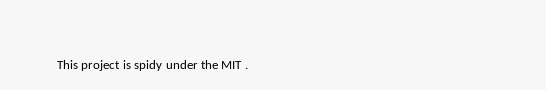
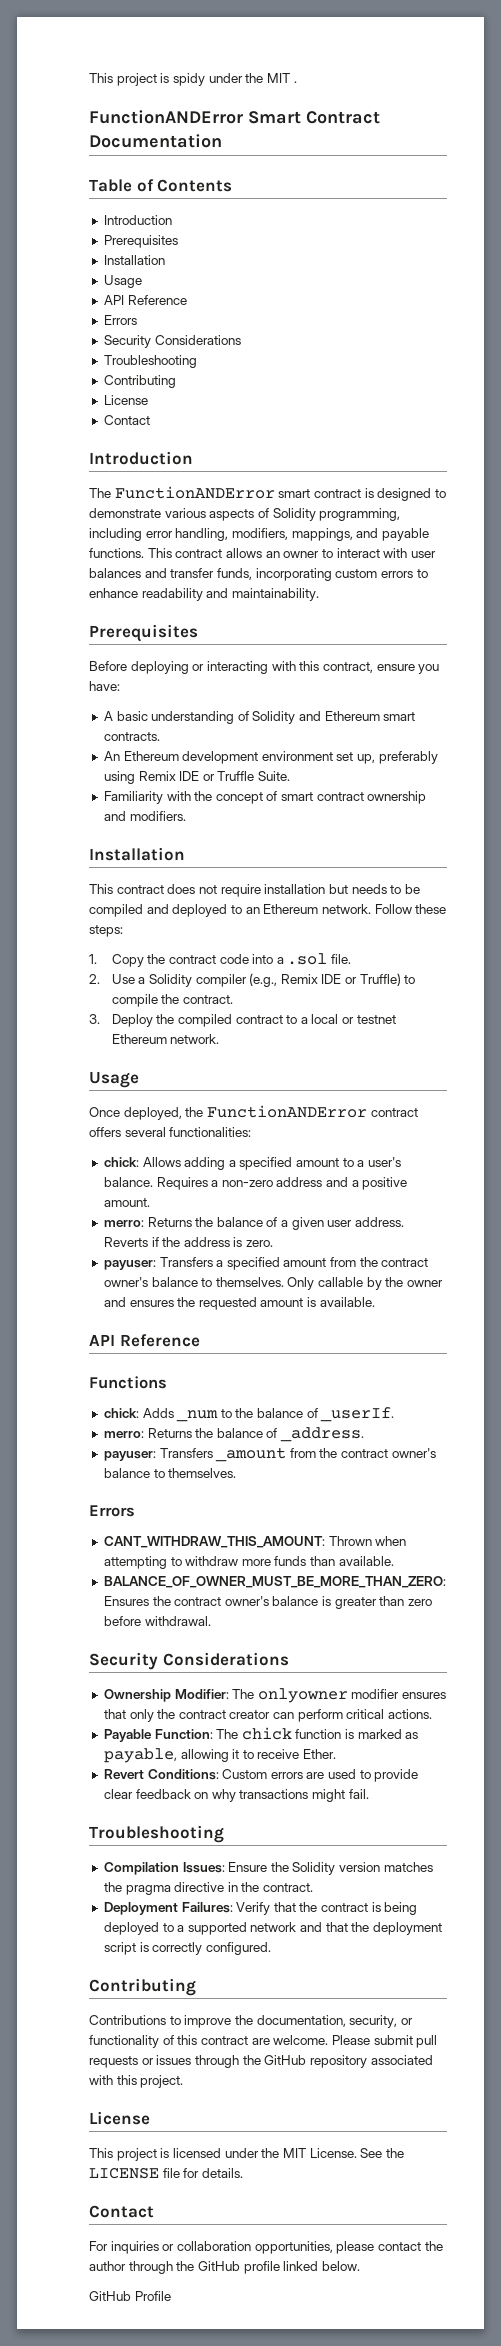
(248, 68) none -> [89,110,380,124] [89,134,222,148] [89,179,233,192] [103,215,172,225] [103,235,178,248] [103,255,165,265] [103,275,142,288] [103,295,187,305] [103,315,137,325] [103,335,241,348] [103,355,197,368] [103,375,176,388] [103,395,148,405] [103,415,150,425] [89,451,193,465] [89,486,446,501] [89,508,401,521] [89,528,429,541] [89,548,436,558] [89,568,428,581] [89,588,319,601] [89,624,198,642] [89,661,440,674] [89,681,120,691] [103,711,416,724] [103,732,160,741] [103,751,438,764] [103,771,291,784] [103,791,427,804] [103,811,186,821] [89,847,185,861] [89,884,420,897] [89,904,447,917] [89,925,123,937] [89,953,352,967] [89,973,416,987] [111,994,233,1007] [89,1014,396,1027] [111,1034,220,1044] [89,1071,139,1088] [89,1105,418,1120] [89,1127,252,1137] [103,1157,402,1170] [103,1177,408,1190] [103,1198,150,1207] [103,1217,405,1230] [103,1237,274,1247] [103,1257,429,1270] [103,1277,444,1290] [103,1297,375,1310] [89,1334,200,1347] [89,1376,167,1389] [103,1407,395,1422] [103,1427,365,1442] [103,1447,436,1462] [103,1468,237,1478] [89,1505,135,1517] [103,1536,407,1548] [103,1556,394,1569] [103,1576,446,1588] [103,1596,433,1609] [103,1616,211,1626] [89,1652,289,1670] [103,1688,447,1703] [103,1709,433,1722] [103,1727,419,1742] [103,1748,337,1763] [103,1769,419,1782] [103,1789,369,1802] [89,1825,224,1843] [103,1862,433,1875] [103,1882,314,1895] [103,1902,418,1915] [103,1922,443,1935] [103,1942,271,1955] [89,1978,196,1996] [89,2015,413,2028] [89,2035,438,2048] [89,2055,433,2068] [89,2075,184,2088] [89,2111,150,2125] [89,2148,404,2161] [89,2167,243,2179] [89,2205,154,2218] [89,2241,443,2254] [89,2261,360,2274] [89,2291,171,2301] // FunctionANDError Smart Contract Documentation // Table of Contents // Introduction // Prerequisites // Installation // Usage // API Reference // Errors // Security Considerations // Troubleshooting // Contributing // License // Contact // Introduction // The FunctionANDError smart contract is designed to demonstrate various aspects of Solidity programming, including error handling, modifiers, mappings, and payable functions. This contract allows an owner to interact with user balances and transfer funds, incorporating custom errors to enhance readability and maintainability. // Prerequisites // Before deploying or interacting with this contract, ensure you have: // A basic understanding of Solidity and Ethereum smart contracts. // An Ethereum development environment set up, preferably using Remix IDE or Truffle Suite. // Familiarity with the concept of smart contract ownership and modifiers. // Installation // This contract does not require installation but needs to be compiled and deployed to an Ethereum network. Follow these steps: // 1. Copy the contract code into a .sol file. // 2. Use a Solidity compiler (e.g., Remix IDE or Truffle) to compile the contract. // 3. Deploy the compiled contract to a local or testnet Ethereum network. // Usage // Once deployed, the FunctionANDError contract offers several functionalities: // chick: Allows adding a specified amount to a user's balance. Requires a non-zero address and a positive amount. // merro: Returns the balance of a given user address. Reverts if the address is zero. // payuser: Transfers a specified amount from the contract owner's balance to themselves. Only callable by the owner and ensures the requested amount is available. // API Reference // Functions // chick: Adds _num to the balance of _userIf. // merro: Returns the balance of _address. // payuser: Transfers _amount from the contract owner's balance to themselves. // Errors // CANT_WITHDRAW_THIS_AMOUNT: Thrown when attempting to withdraw more funds than available. // BALANCE_OF_OWNER_MUST_BE_MORE_THAN_ZERO: Ensures the contract owner's balance is greater than zero before withdrawal. // Security Considerations // Ownership Modifier: The onlyowner modifier ensures that only the contract creator can perform critical actions. // Payable Function: The chick function is marked as payable, allowing it to receive Ether. // Revert Conditions: Custom errors are used to provide clear feedback on why transactions might fail. // Troubleshooting // Compilation Issues: Ensure the Solidity version matches the pragma directive in the contract. // Deployment Failures: Verify that the contract is being deployed to a supported network and that the deployment script is correctly configured. // Contributing // Contributions to improve the documentation, security, or functionality of this contract are welcome. Please submit pull requests or issues through the GitHub repository associated with this project. // License // This project is licensed under the MIT License. See the LICENSE file for details. // Contact // For inquiries or collaboration opportunities, please contact the author through the GitHub profile linked below. // GitHub Profile

